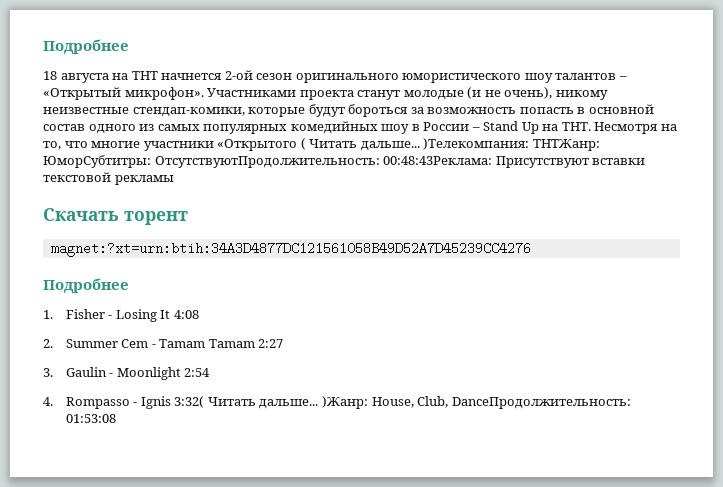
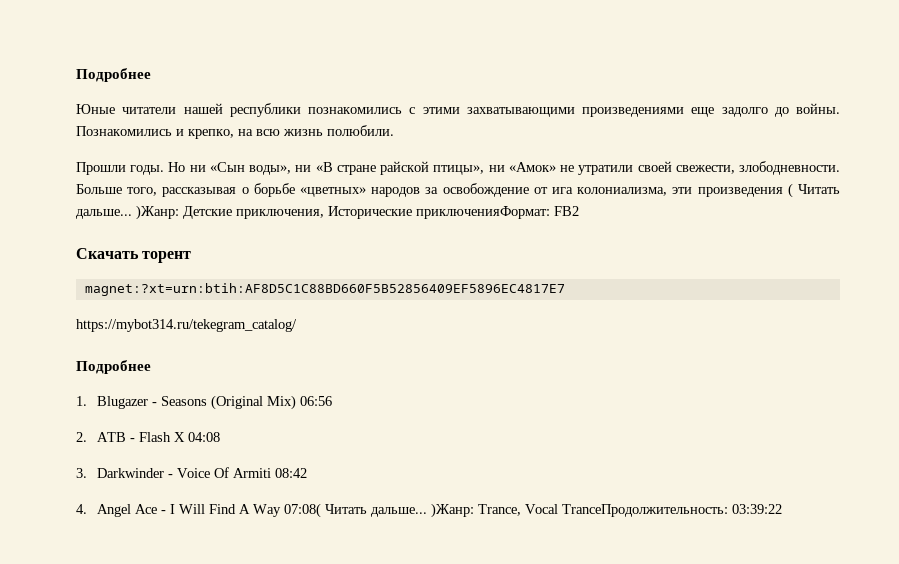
[43,39,129,55] [43,70,627,83] [43,87,608,100] [43,104,654,117] [43,121,677,134] [43,138,600,151] [43,155,646,168] [43,172,174,185] Подробнее // 18 августа на ТНТ начнется 2-ой сезон оригинального юмористического шоу талантов – «Открытый микрофон». Участниками проекта станут молодые (и не очень), никому неизвестные стендап-комики, которые будут бороться за возможность попасть в основной состав одного из самых популярных комедийных шоу в России – Stand Up на ТНТ. Несмотря на то, что многие участники «Открытого ( Читать дальше... )Телекомпания: ТНТЖанр: ЮморСубтитры: ОтсутствуютПродолжительность: 00:48:43Реклама: Присутствуют вставки текстовой рекламы -> [76,68,151,82] [76,103,840,117] [76,125,394,139] [76,161,841,175] [76,183,841,198] [76,205,579,220] Подробнее // Юные читатели нашей республики познакомились с этими захватывающими произведениями еще задолго до войны. Познакомились и крепко, на всю жизнь полюбили. // Прошли годы. Но ни «Сын воды», ни «В стране райской птицы», ни «Амок» не утратили своей свежести, злободневности. Больше того, рассказывая о борьбе «цветных» народов за освобождение от ига колониализма, эти произведения ( Читать дальше... )Жанр: Детские приключения, Исторические приключенияФормат: FB2
[50,242,531,257] magnet:?xt=urn:btih:34A3D4877DC121561058B49D52A7D45239CC4276 -> [84,283,565,296] [76,319,297,332] magnet:?xt=urn:btih:AF8D5C1C88BD660F5B52856409EF5896EC4817E7 // https://mybot314.ru/tekegram_catalog/
[65,309,199,322] [43,339,284,348] [43,367,211,380] [43,396,631,409] [65,414,116,423] Fisher - Losing It 4:08 // 2. Summer Cem - Tamam Tamam 2:27 // 3. Gaulin - Moonlight 2:54 // 4. Rompasso - Ignis 3:32( Читать дальше... )Жанр: House, Club, DanceПродолжительность: 01:53:08 -> [96,395,332,410] [76,432,220,442] [76,467,307,478] [76,503,782,518] Blugazer - Seasons (Original Mix) 06:56 // 2. ATB - Flash X 04:08 // 3. Darkwinder - Voice Of Armiti 08:42 // 4. Angel Ace - I Will Find A Way 07:08( Читать дальше... )Жанр: Trance, Vocal TranceПродолжительность: 03:39:22

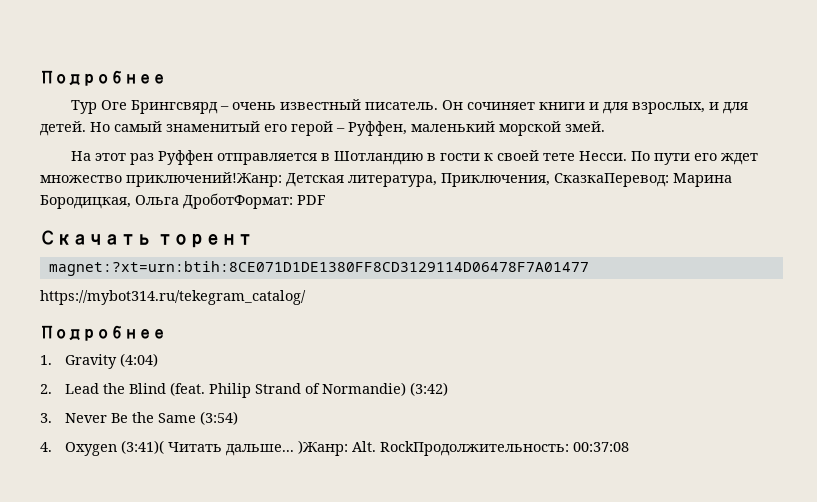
[76,68,151,82] [76,103,840,117] [76,125,394,139] [76,161,841,175] [76,183,841,198] [76,205,579,220] Подробнее // Юные читатели нашей республики познакомились с этими захватывающими произведениями еще задолго до войны. Познакомились и крепко, на всю жизнь полюбили. // Прошли годы. Но ни «Сын воды», ни «В стране райской птицы», ни «Амок» не утратили своей свежести, злободневности. Больше того, рассказывая о борьбе «цветных» народов за освобождение от ига колониализма, эти произведения ( Читать дальше... )Жанр: Детские приключения, Исторические приключенияФормат: FB2 -> [40,70,166,86] [70,99,748,114] [40,121,605,136] [70,150,758,165] [40,172,732,187] [40,193,326,209] Подробнее // Тур Оге Брингсвярд – очень известный писатель. Он сочиняет книги и для взрослых, и для детей. Но самый знаменитый его герой – Руффен, маленький морской змей. // На этот раз Руффен отправляется в Шотландию в гости к своей тете Несси. По пути его ждет множество приключений!Жанр: Детская литература, Приключения, СказкаПеревод: Марина Бородицкая, Ольга ДроботФормат: PDF
[84,283,565,296] magnet:?xt=urn:btih:AF8D5C1C88BD660F5B52856409EF5896EC4817E7 -> [48,261,589,276] magnet:?xt=urn:btih:8CE071D1DE1380FF8CD3129114D06478F7A01477
[96,395,332,410] [76,432,220,442] [76,467,307,478] [76,503,782,518] Blugazer - Seasons (Original Mix) 06:56 // 2. ATB - Flash X 04:08 // 3. Darkwinder - Voice Of Armiti 08:42 // 4. Angel Ace - I Will Find A Way 07:08( Читать дальше... )Жанр: Trance, Vocal TranceПродолжительность: 03:39:22 -> [64,353,158,369] [40,382,448,398] [40,411,238,425] [40,440,629,456] Gravity (4:04) // 2. Lead the Blind (feat. Philip Strand of Normandie) (3:42) // 3. Never Be the Same (3:54) // 4. Oxygen (3:41)( Читать дальше... )Жанр: Alt. RockПродолжительность: 00:37:08

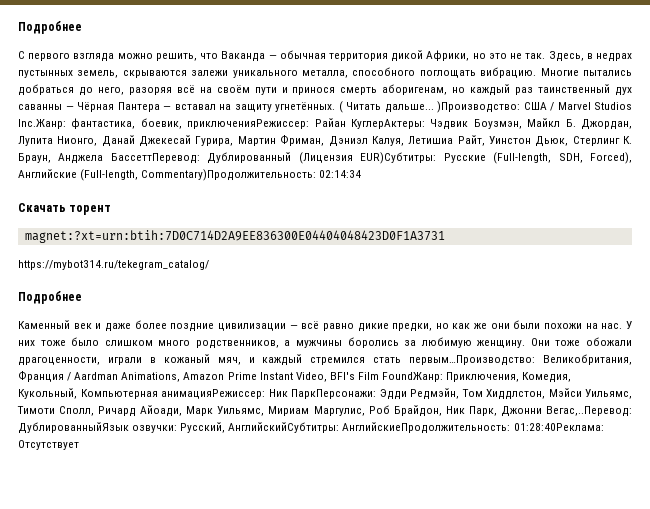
[40,70,166,86] [70,99,748,114] [40,121,605,136] [70,150,758,165] [40,172,732,187] [40,193,326,209] Подробнее // Тур Оге Брингсвярд – очень известный писатель. Он сочиняет книги и для взрослых, и для детей. Но самый знаменитый его герой – Руффен, маленький морской змей. // На этот раз Руффен отправляется в Шотландию в гости к своей тете Несси. По пути его ждет множество приключений!Жанр: Детская литература, Приключения, СказкаПеревод: Марина Бородицкая, Ольга ДроботФормат: PDF -> [18,21,82,34] [18,50,632,62] [18,67,632,78] [18,84,632,96] [18,101,632,113] [18,118,632,130] [18,135,632,147] [18,152,632,164] [18,169,362,181] Подробнее // С первого взгляда можно решить, что Ваканда — обычная территория дикой Африки, но это не так. Здесь, в недрах пустынных земель, скрываются залежи уникального металла, способного поглощать вибрацию. Многие пытались добраться до него, разоряя всё на своём пути и принося смерть аборигенам, но каждый раз таинственный дух саванны — Чёрная Пантера — вставал на защиту угнетённых. ( Читать дальше... )Производство: США / Marvel Studios Inc.Жанр: фантастика, боевик, приключенияРежиссер: Райан КуглерАктеры: Чэдвик Боузмэн, Майкл Б. Джордан, Лупита Нионго, Данай Джекесай Гурира, Мартин Фриман, Дэниэл Калуя, Летишиа Райт, Уинстон Дьюк, Стерлинг К. Браун, Анджела БассеттПеревод: Дублированный (Лицензия EUR)Субтитры: Русские (Full-length, SDH, Forced), Английские (Full-length, Commentary)Продолжительность: 02:14:34
[48,261,589,276] magnet:?xt=urn:btih:8CE071D1DE1380FF8CD3129114D06478F7A01477 -> [24,230,445,243] magnet:?xt=urn:btih:7D0C714D2A9EE836300E04404048423D0F1A3731
[40,353,158,369] [40,382,448,398] [40,411,238,425] [40,440,629,456] 1. Gravity (4:04) // 2. Lead the Blind (feat. Philip Strand of Normandie) (3:42) // 3. Never Be the Same (3:54) // 4. Oxygen (3:41)( Читать дальше... )Жанр: Alt. RockПродолжительность: 00:37:08 -> [18,320,632,332] [18,337,632,349] [18,354,632,366] [18,371,572,383] [18,388,632,400] [17,405,633,417] [18,422,604,434] [18,440,79,450] Каменный век и даже более поздние цивилизации — всё равно дикие предки, но как же они были похожи на нас. У них тоже было слишком много родственников, а мужчины боролись за любимую женщину. Они тоже обожали драгоценности, играли в кожаный мяч, и каждый стремился стать первым…Производство: Великобритания, Франция / Aardman Animations, Amazon Prime Instant Video, BFI's Film FoundЖанр: Приключения, Комедия, Кукольный, Компьютерная анимацияРежиссер: Ник ПаркПерсонажи: Эдди Редмэйн, Том Хиддлстон, Мэйси Уильямс, Тимоти Сполл, Ричард Айоади, Марк Уильямс, Мириам Маргулис, Роб Брайдон, Ник Парк, Джонни Вегас,..Перевод: ДублированныйЯзык озвучки: Русский, АнглийскийСубтитры: АнглийскиеПродолжительность: 01:28:40Реклама: Отсутствует

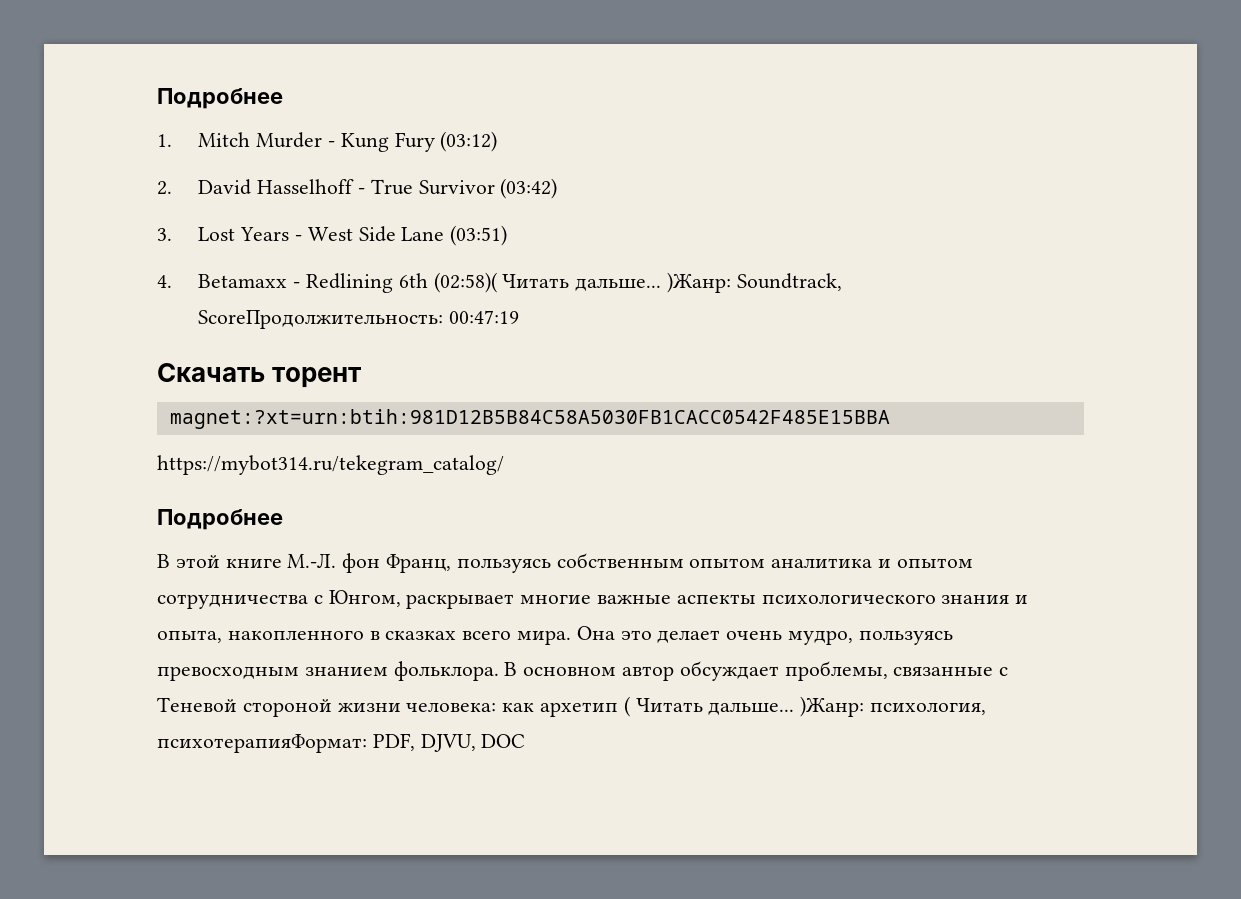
[18,21,82,34] [18,50,632,62] [18,67,632,78] [18,84,632,96] [18,101,632,113] [18,118,632,130] [18,135,632,147] [18,152,632,164] [18,169,362,181] Подробнее // С первого взгляда можно решить, что Ваканда — обычная территория дикой Африки, но это не так. Здесь, в недрах пустынных земель, скрываются залежи уникального металла, способного поглощать вибрацию. Многие пытались добраться до него, разоряя всё на своём пути и принося смерть аборигенам, но каждый раз таинственный дух саванны — Чёрная Пантера — вставал на защиту угнетённых. ( Читать дальше... )Производство: США / Marvel Studios Inc.Жанр: фантастика, боевик, приключенияРежиссер: Райан КуглерАктеры: Чэдвик Боузмэн, Майкл Б. Джордан, Лупита Нионго, Данай Джекесай Гурира, Мартин Фриман, Дэниэл Калуя, Летишиа Райт, Уинстон Дьюк, Стерлинг К. Браун, Анджела БассеттПеревод: Дублированный (Лицензия EUR)Субтитры: Русские (Full-length, SDH, Forced), Английские (Full-length, Commentary)Продолжительность: 02:14:34 -> [157,88,283,109] [157,131,498,152] [157,178,558,199] [157,225,508,246] [157,272,842,293] [198,310,520,329] Подробнее // 1. Mitch Murder - Kung Fury (03:12) // 2. David Hasselhoff - True Survivor (03:42) // 3. Lost Years - West Side Lane (03:51) // 4. Betamaxx - Redlining 6th (02:58)( Читать дальше... )Жанр: Soundtrack, ScoreПродолжительность: 00:47:19
[24,230,445,243] magnet:?xt=urn:btih:7D0C714D2A9EE836300E04404048423D0F1A3731 -> [169,409,890,429] magnet:?xt=urn:btih:981D12B5B84C58A5030FB1CACC0542F485E15BBA
[18,320,632,332] [18,337,632,349] [18,354,632,366] [18,371,572,383] [18,388,632,400] [17,405,633,417] [18,422,604,434] [18,440,79,450] Каменный век и даже более поздние цивилизации — всё равно дикие предки, но как же они были похожи на нас. У них тоже было слишком много родственников, а мужчины боролись за любимую женщину. Они тоже обожали драгоценности, играли в кожаный мяч, и каждый стремился стать первым…Производство: Великобритания, Франция / Aardman Animations, Amazon Prime Instant Video, BFI's Film FoundЖанр: Приключения, Комедия, Кукольный, Компьютерная анимацияРежиссер: Ник ПаркПерсонажи: Эдди Редмэйн, Том Хиддлстон, Мэйси Уильямс, Тимоти Сполл, Ричард Айоади, Марк Уильямс, Мириам Маргулис, Роб Брайдон, Ник Парк, Джонни Вегас,..Перевод: ДублированныйЯзык озвучки: Русский, АнглийскийСубтитры: АнглийскиеПродолжительность: 01:28:40Реклама: Отсутствует -> [157,553,973,573] [157,590,1029,609] [157,626,953,645] [157,661,1009,681] [157,696,987,717] [157,733,526,753] В этой книге М.-Л. фон Франц, пользуясь собственным опытом аналитика и опытом сотрудничества с Юнгом, раскрывает многие важные аспекты психологического знания и опыта, накопленного в сказках всего мира. Она это делает очень мудро, пользуясь превосходным знанием фольклора. В основном автор обсуждает проблемы, связанные с Теневой стороной жизни человека: как архетип ( Читать дальше... )Жанр: психология, психотерапияФормат: PDF, DJVU, DOC

